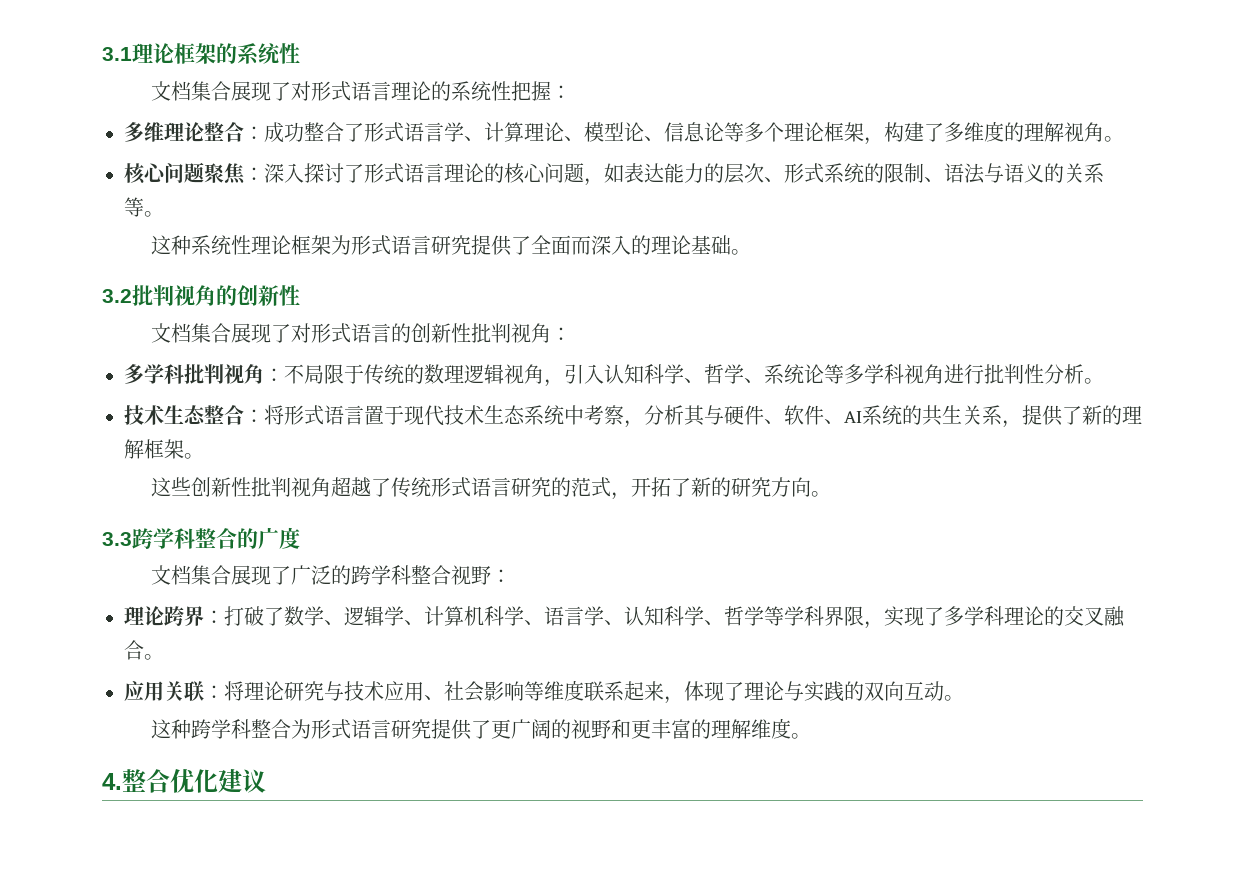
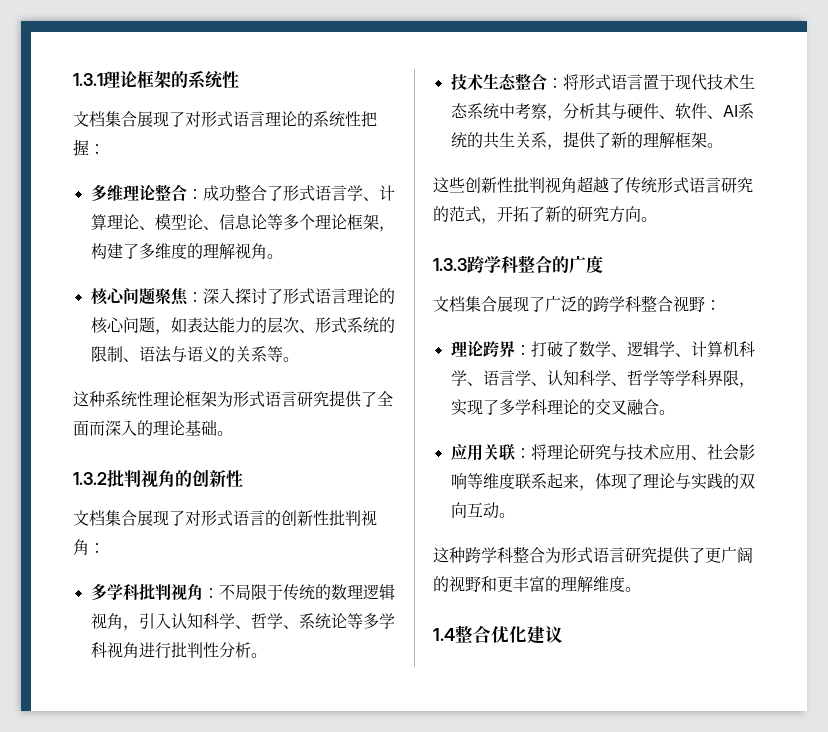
[102,47,132,61] 3.1 -> [73,73,103,86] 1.3.1
[102,289,132,303] 3.2 -> [73,472,107,485] 1.3.2
[102,532,132,546] 3.3 -> [433,258,467,271] 1.3.3
[102,773,122,790] 4. -> [433,628,455,641] 1.4

